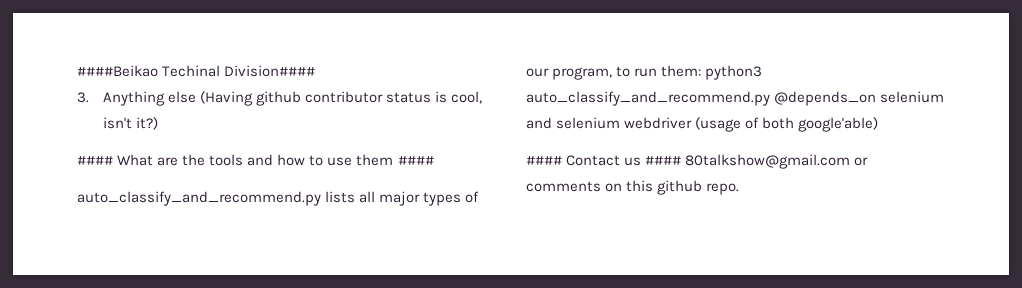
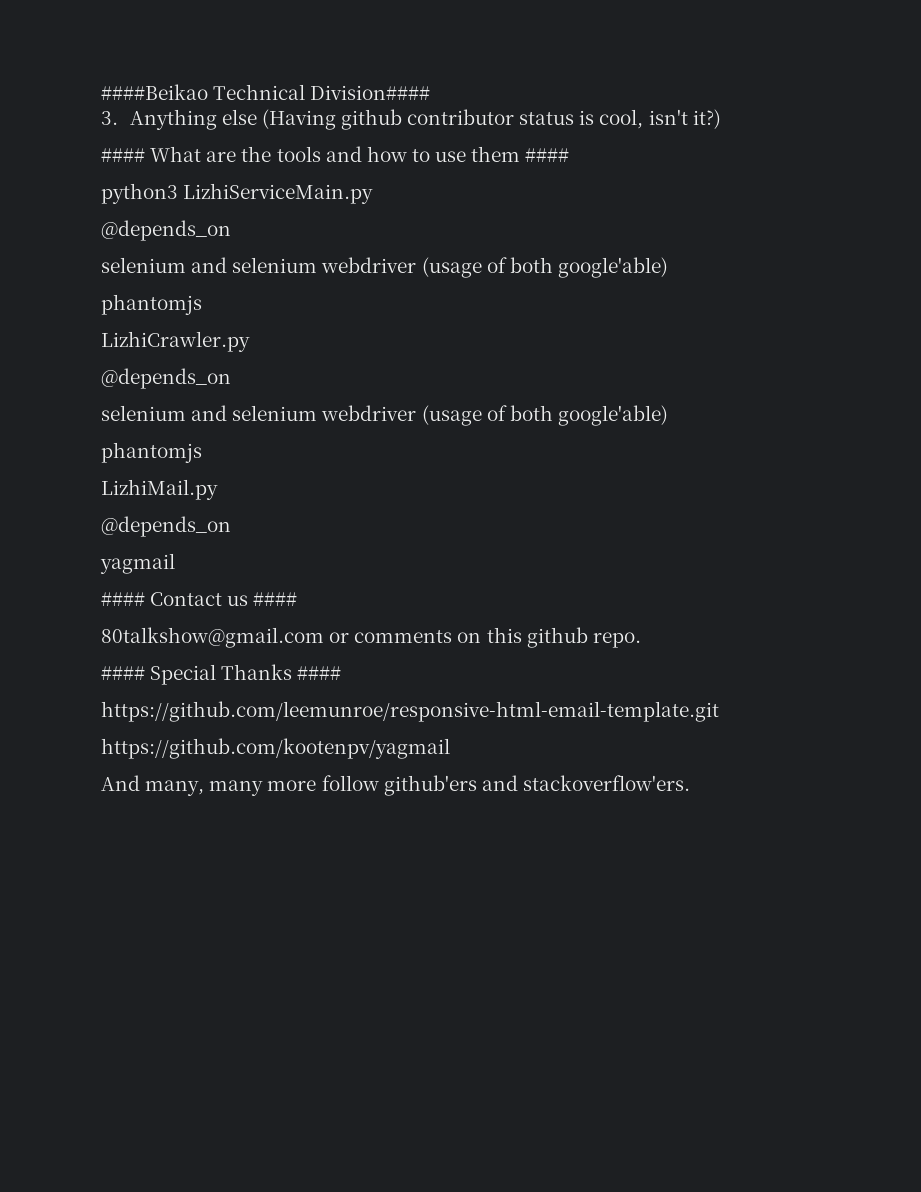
[162,65,221,77] Techinal -> [213,84,306,100] Technical
[77,191,480,206] [526,65,763,80] [526,91,945,106] [526,117,879,132] auto_classify_and_recommend.py lists all major types of our program, to run them: python3 auto_classify_and_recommend.py @depends_on selenium and selenium webdriver (usage of both google'able) -> [101,183,374,204] [101,220,231,241] [101,257,668,278] [101,294,202,315] [101,331,250,352] [101,368,231,389] [101,405,668,426] [101,442,202,463] [101,479,218,500] [101,516,231,537] [100,553,175,574] python3 LizhiServiceMain.py // @depends_on // selenium and selenium webdriver (usage of both google'able) // phantomjs // LizhiCrawler.py // @depends_on // selenium and selenium webdriver (usage of both google'able) // phantomjs // LizhiMail.py // @depends_on // yagmail
(682, 160) none -> (298, 599) //
(740, 189) none -> [101,664,342,685] [101,701,719,722] [101,738,450,759] [101,775,690,796] // #### Special Thanks #### // https://github.com/leemunroe/responsive-html-email-template.git // https://github.com/kootenpv/yagmail // And many, many more follow github'ers and stackoverflow'ers.

